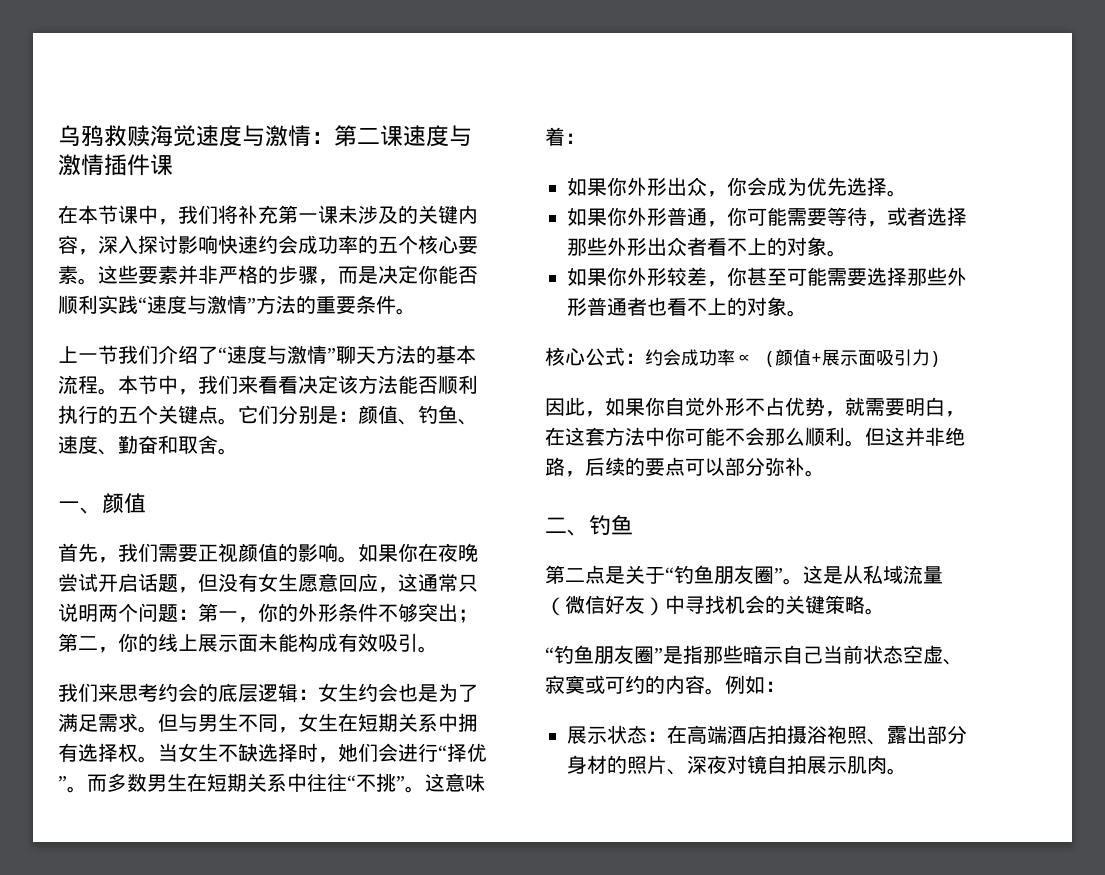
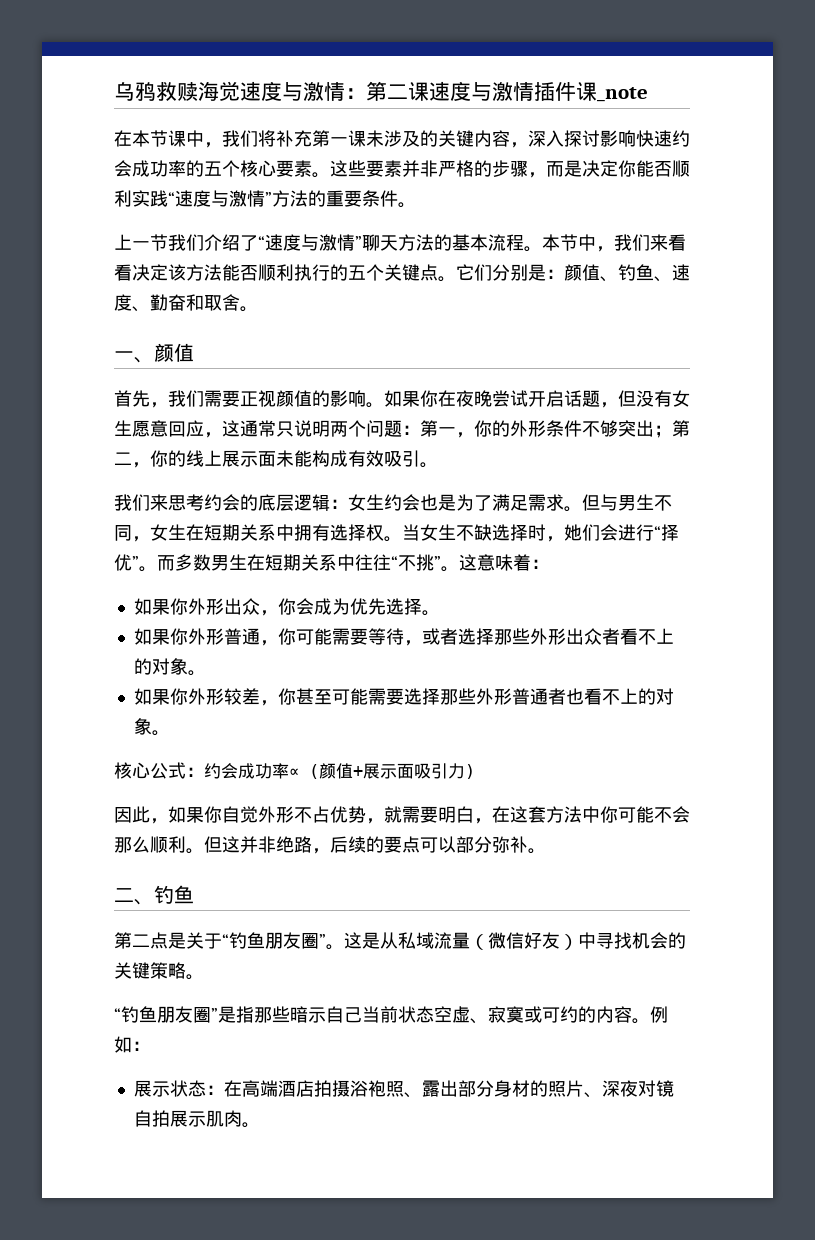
(173, 164) none -> [597,87,648,102] _note

